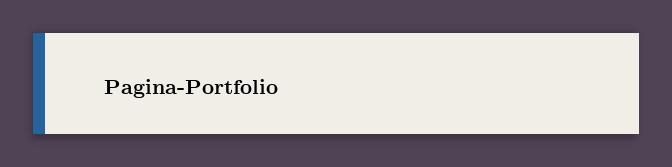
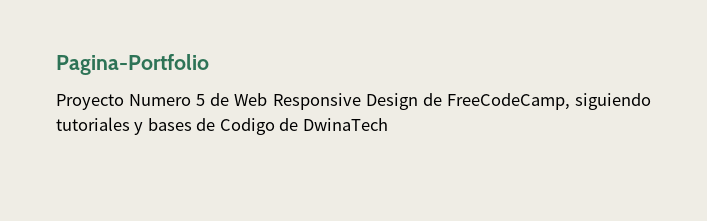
(278, 88) none -> [56,93,651,110] [56,117,388,135] // Proyecto Numero 5 de Web Responsive Design de FreeCodeCamp, siguiendo tutoriales y bases de Codigo de DwinaTech

